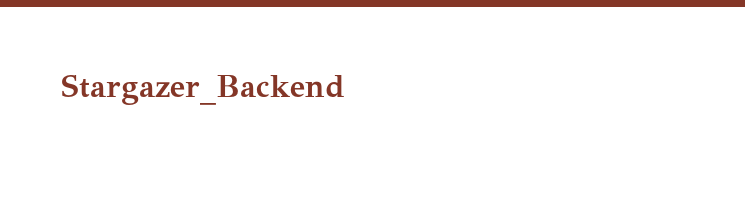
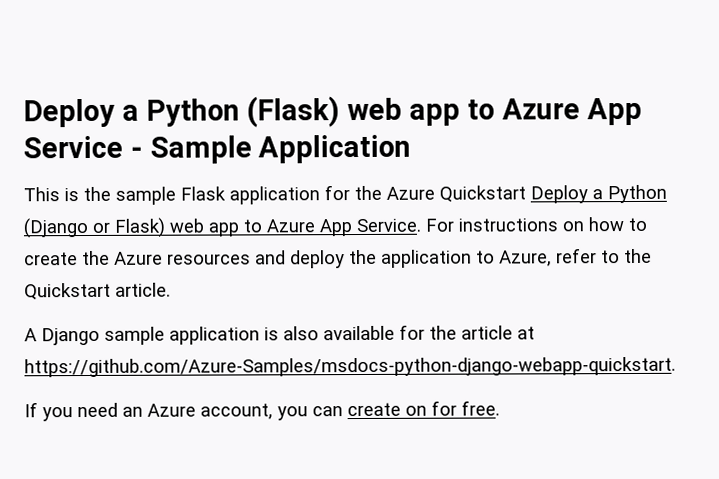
[61,74,345,105] Stargazer_Backend -> [23,96,642,128] [23,134,412,164] [23,184,667,205] [23,217,647,239] [24,248,652,269] [24,282,171,301] [24,324,535,346] [24,356,676,378] [24,400,500,422] Deploy a Python (Flask) web app to Azure App Service - Sample Application // This is the sample Flask application for the Azure Quickstart Deploy a Python (Django or Flask) web app to Azure App Service. For instructions on how to create the Azure resources and deploy the application to Azure, refer to the Quickstart article. // A Django sample application is also available for the article at https://github.com/Azure-Samples/msdocs-python-django-webapp-quickstart. // If you need an Azure account, you can create on for free.

